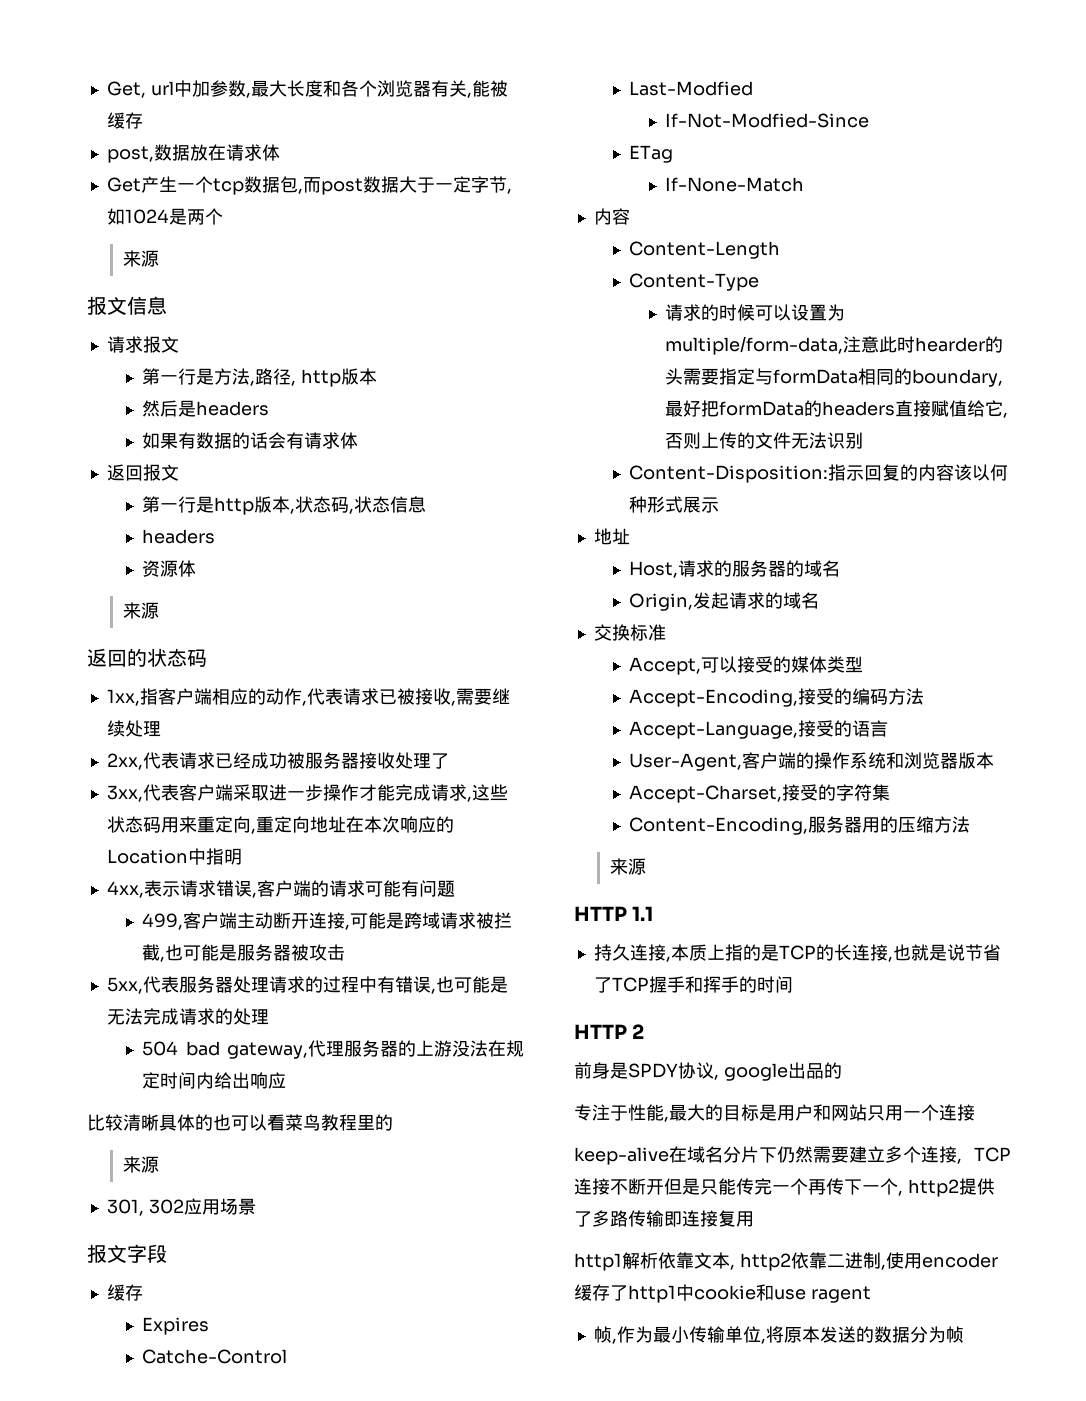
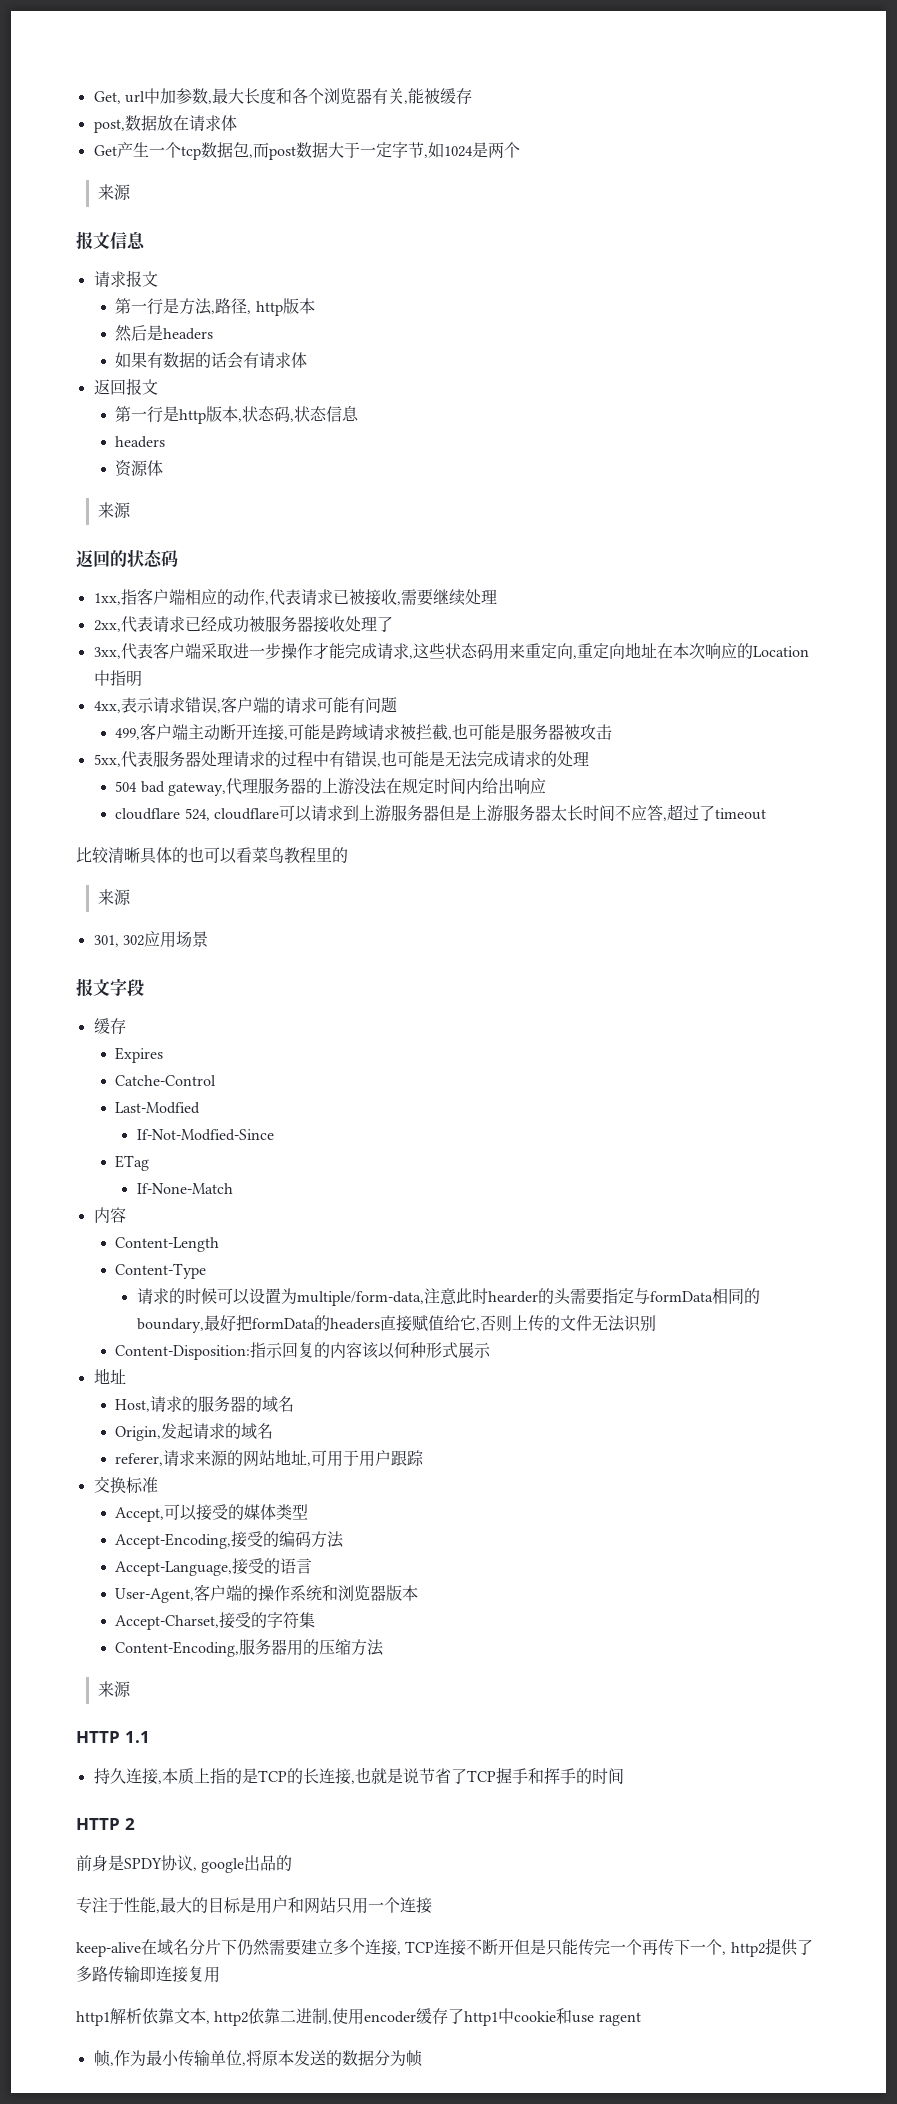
(287, 1080) none -> [115,804,766,822] // cloudflare 524, cloudflare可以请求到上游服务器但是上游服务器太长时间不应答,超过了timeout
(820, 600) none -> [115,1449,425,1467] // referer,请求来源的网站地址,可用于用户跟踪

